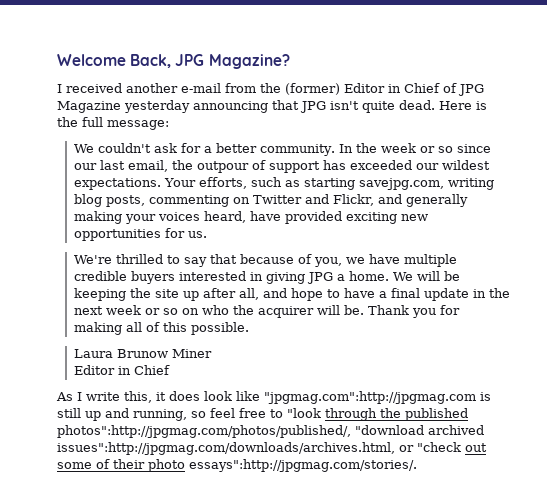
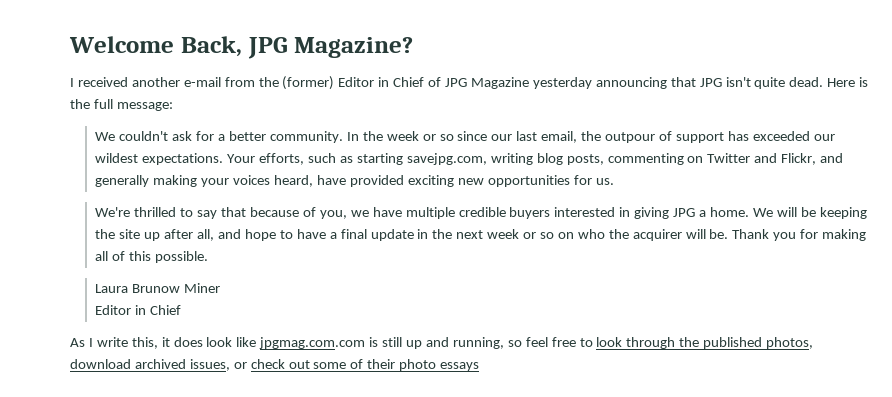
[264,391,476,404] "jpgmag.com":http://jpgmag.com -> [259,337,366,349] jpgmag.com.com
[287,408,321,418] "look -> [596,337,623,347] look
[57,425,484,438] [57,442,461,455] photos":http://jpgmag.com/photos/published/, "download archived issues":http://jpgmag.com/downloads/archives.html, or "check -> [766,337,814,349] [70,359,285,371] photos, download archived issues, or check
[189,459,417,472] essays":http://jpgmag.com/stories/. -> [440,362,480,371] essays

